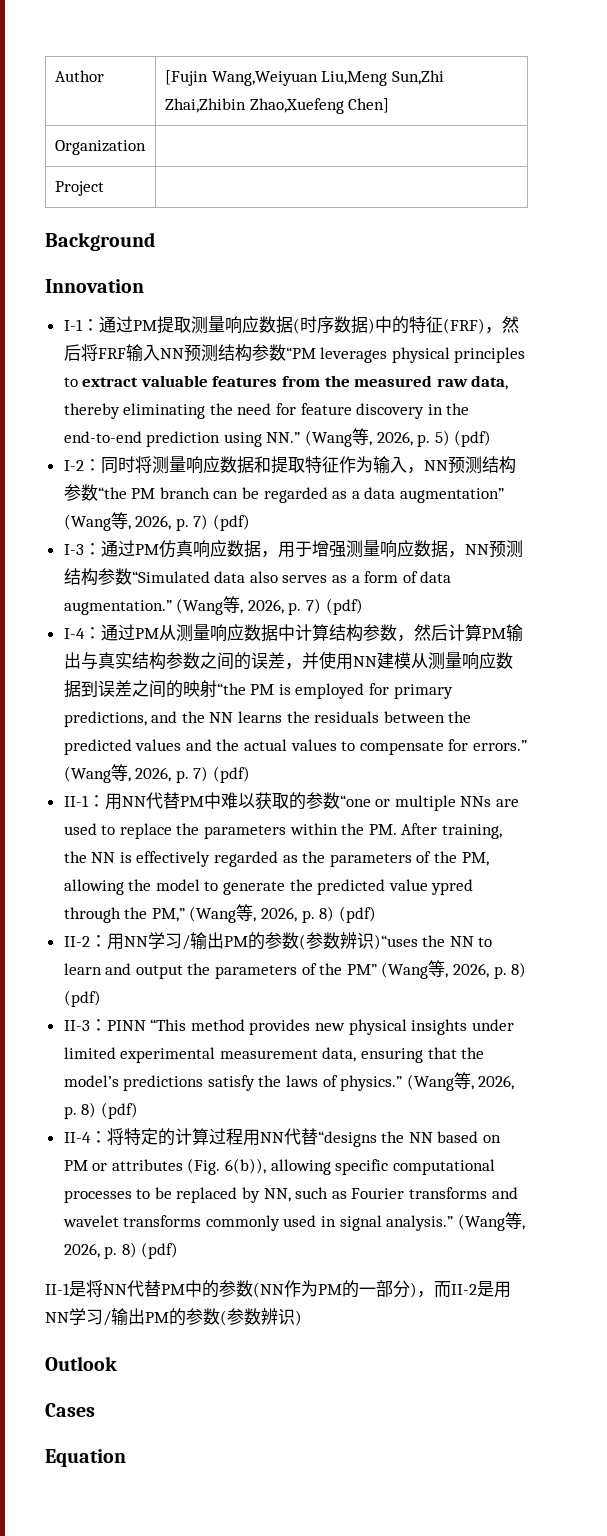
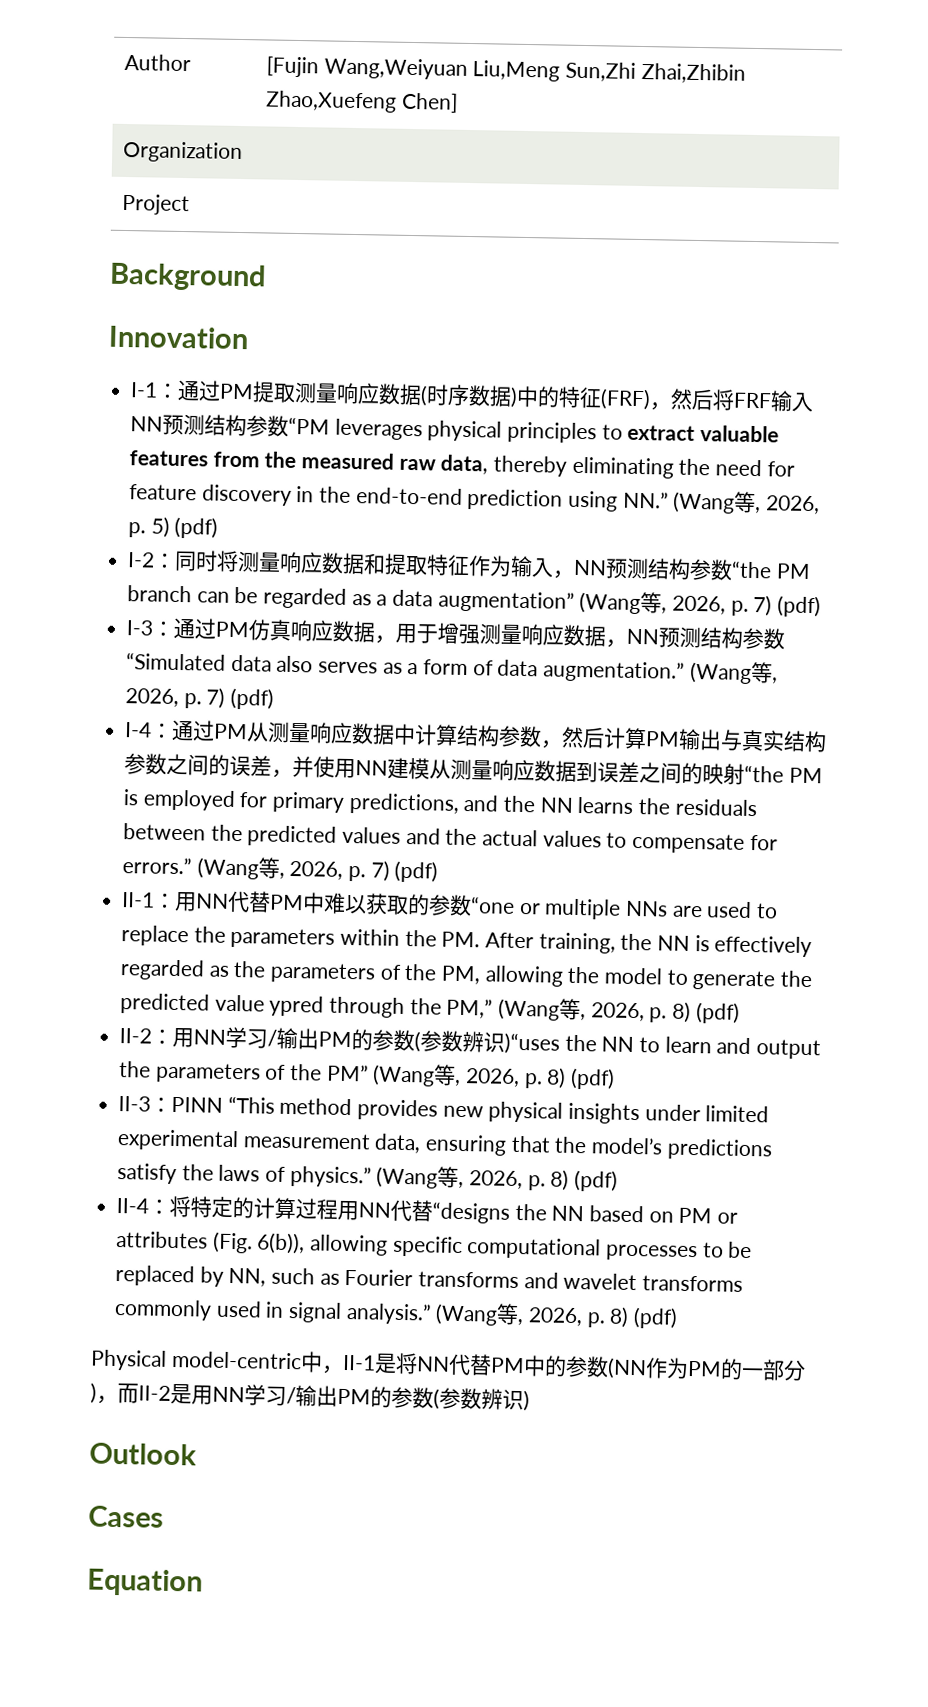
(179, 1250) none -> [90,1349,344,1374] Physical model-centric中，

